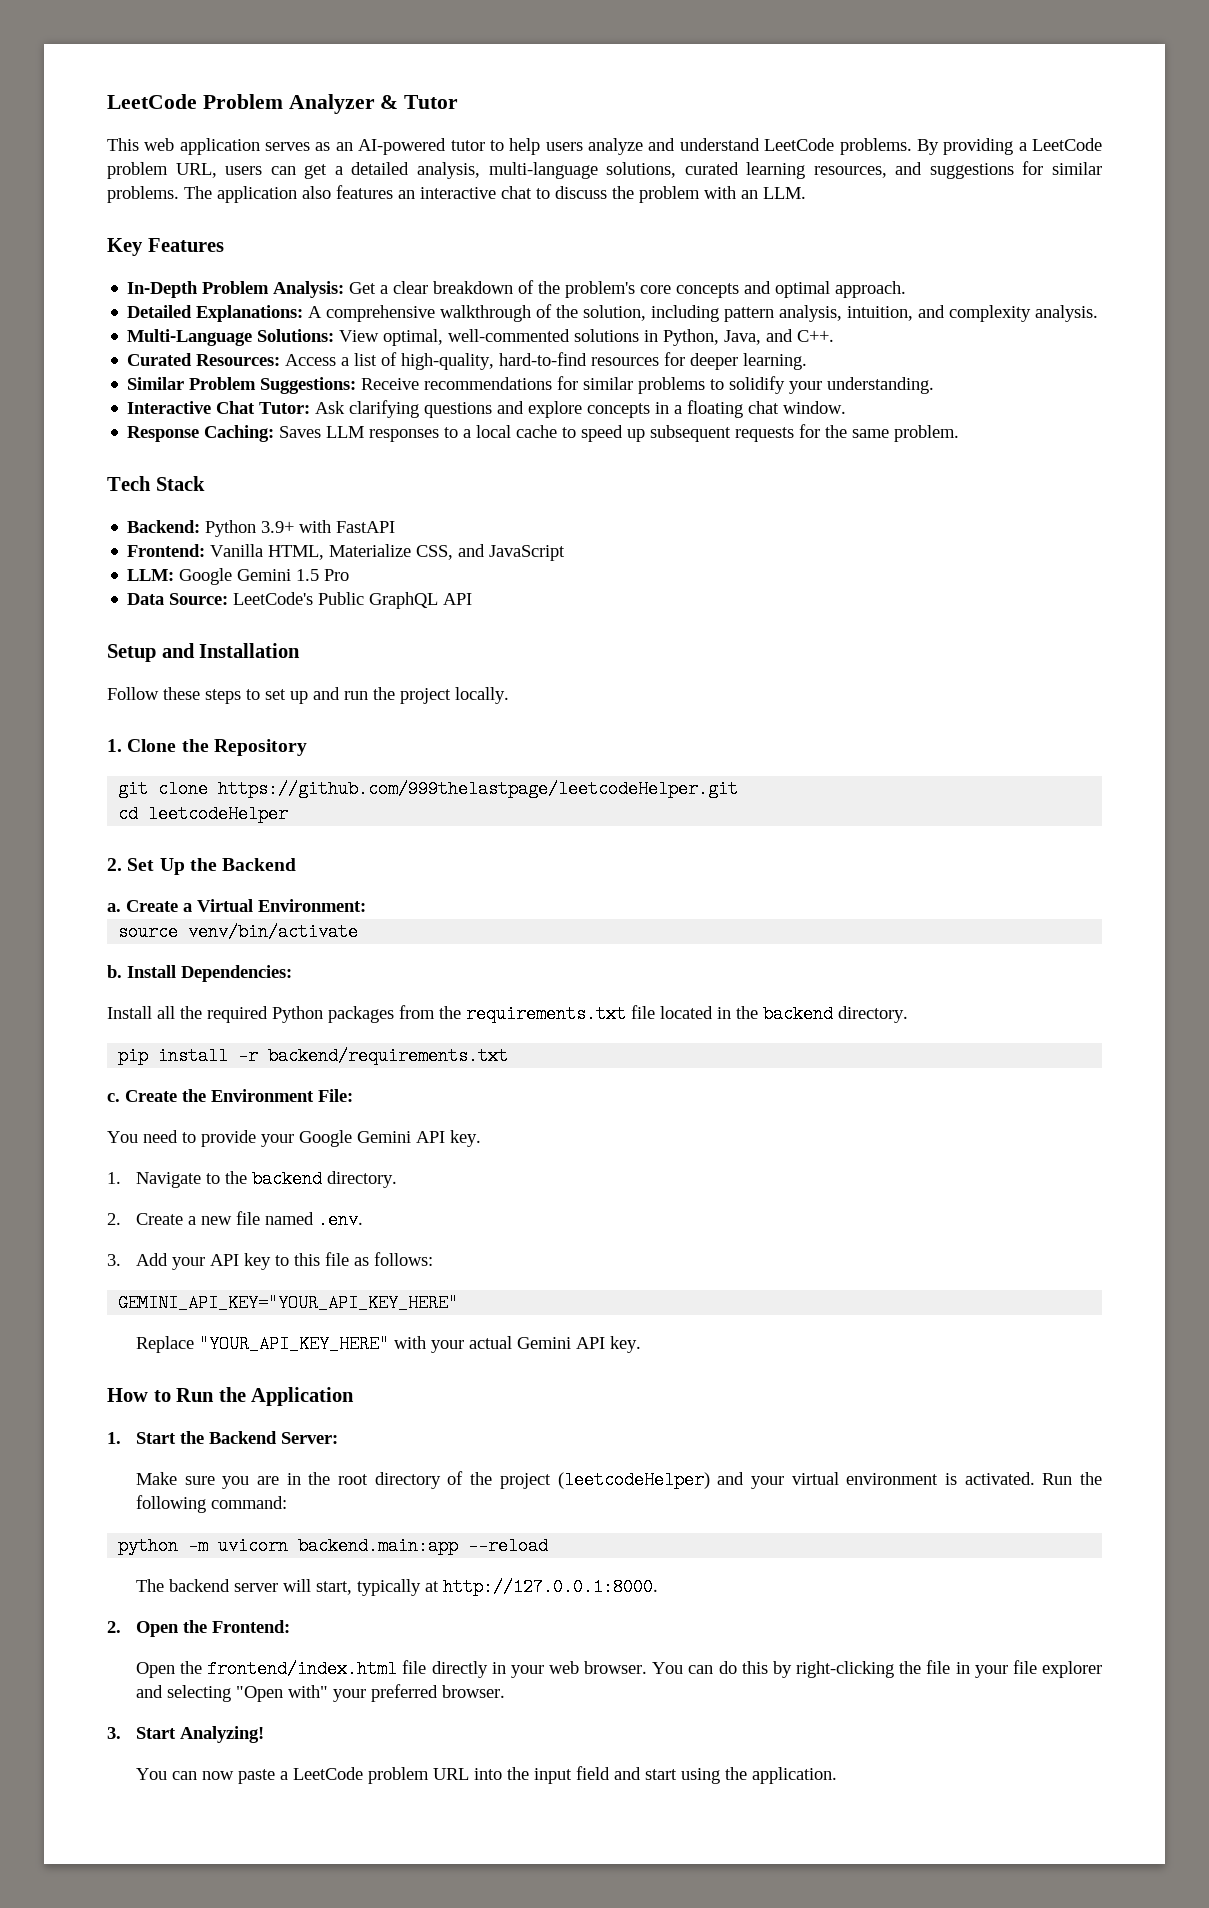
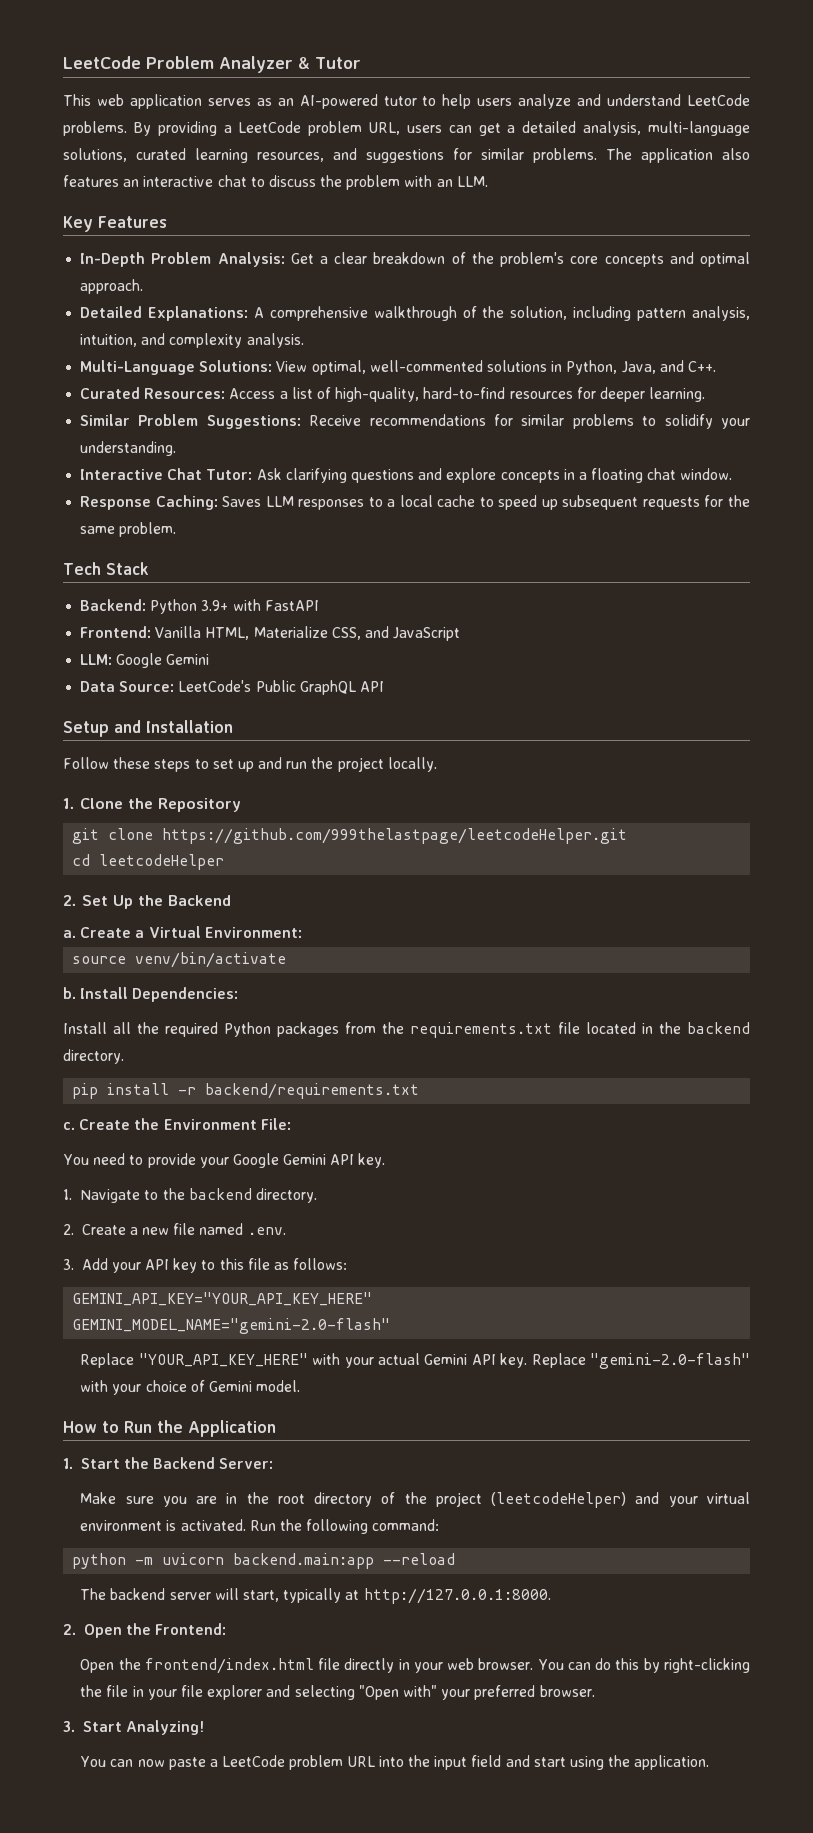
[296,569,350,581] 1.5 Pro -> (210, 659) none
(459, 1303) none -> [72,1318,391,1334] // GEMINI_MODEL_NAME="gemini-2.0-flash"
(641, 1344) none -> [531,1353,751,1369] [80,1380,301,1395] Replace "gemini-2.0-flash" with your choice of Gemini model.

